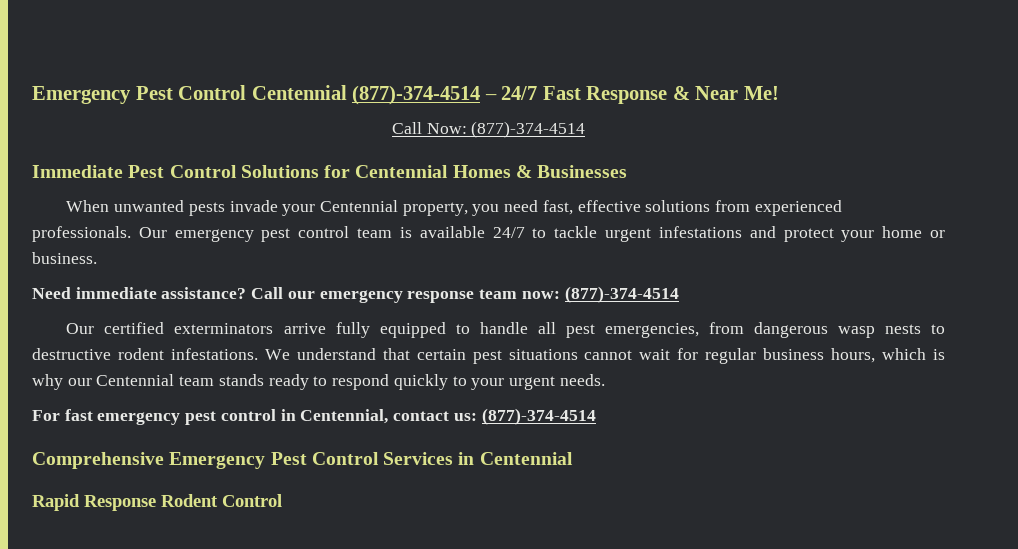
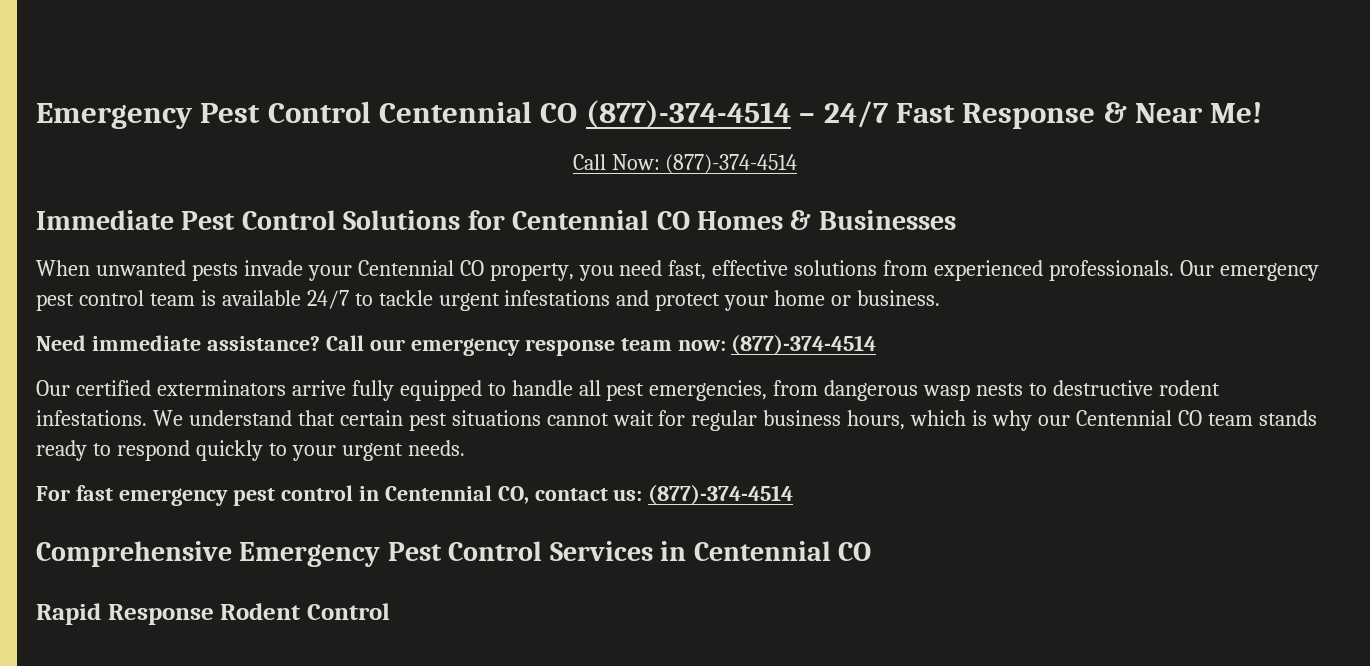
(347, 92) none -> [540,103,578,123] CO
(449, 171) none -> [656,211,690,230] CO
(399, 206) none -> [459,260,484,276] CO
(175, 380) none -> [1177,410,1202,426] CO
[300,409,389,424] Centennial, -> [384,485,529,504] Centennial CO,
(573, 458) none -> [837,542,871,561] CO

